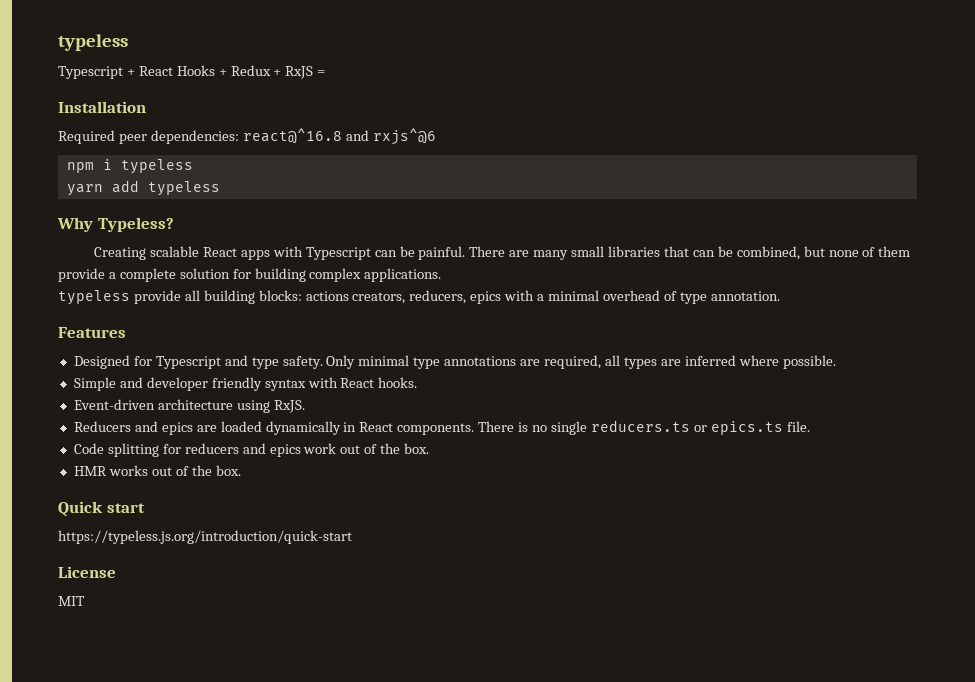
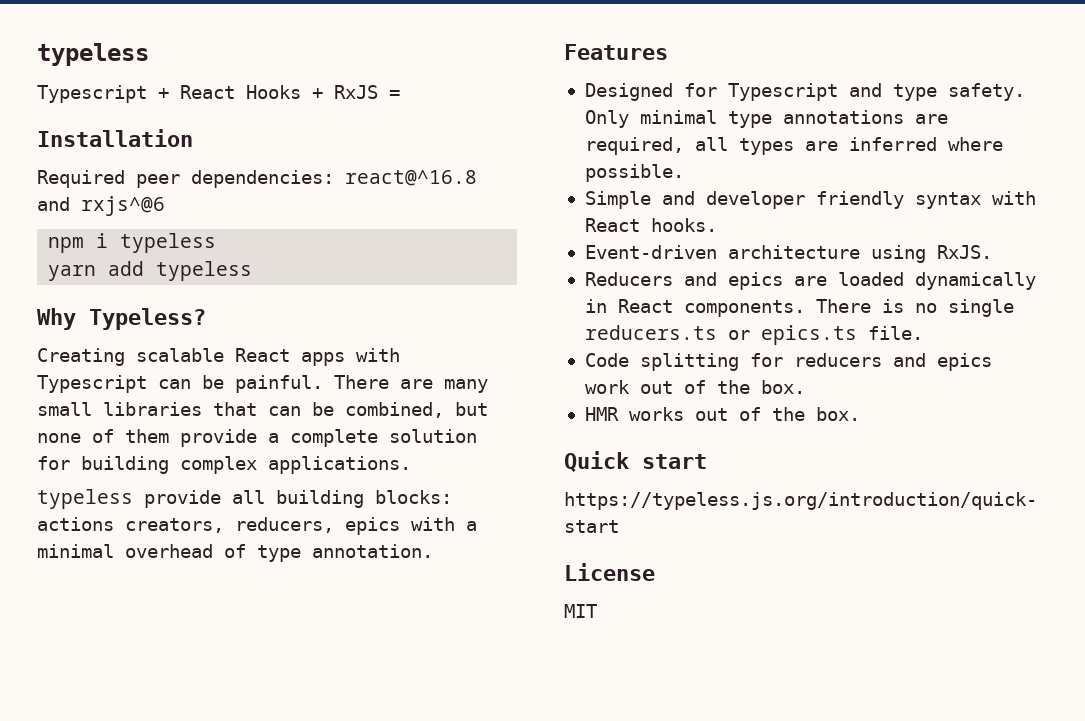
[230,65,282,76] Redux + -> (323, 93) none

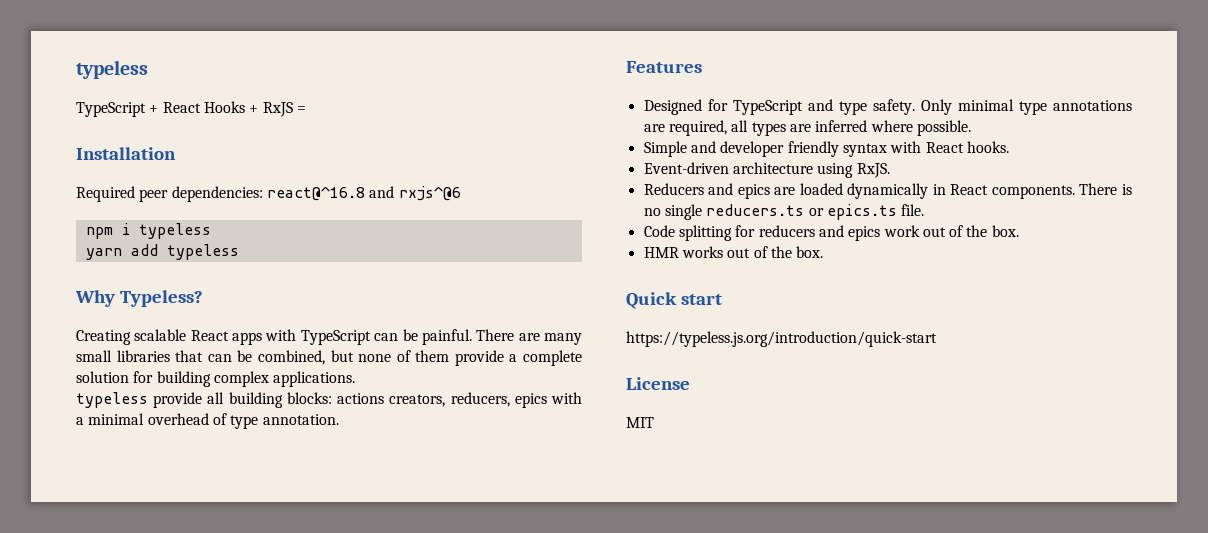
[37,43,149,66] [37,85,147,103] typeless // Typescript -> [76,60,148,79] [76,102,146,117] typeless // TypeScript
[37,375,147,393] Typescript -> [300,330,371,345] TypeScript
[727,83,838,101] Typescript -> [732,100,803,115] TypeScript

